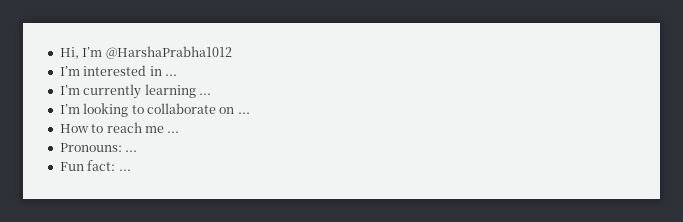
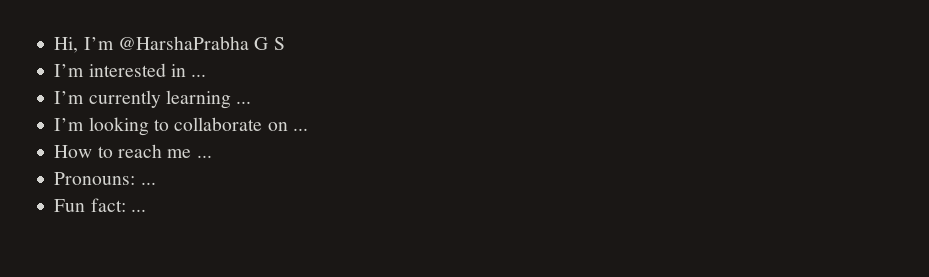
[105,46,232,59] @HarshaPrabha1012 -> [117,36,285,50] @HarshaPrabha G S

